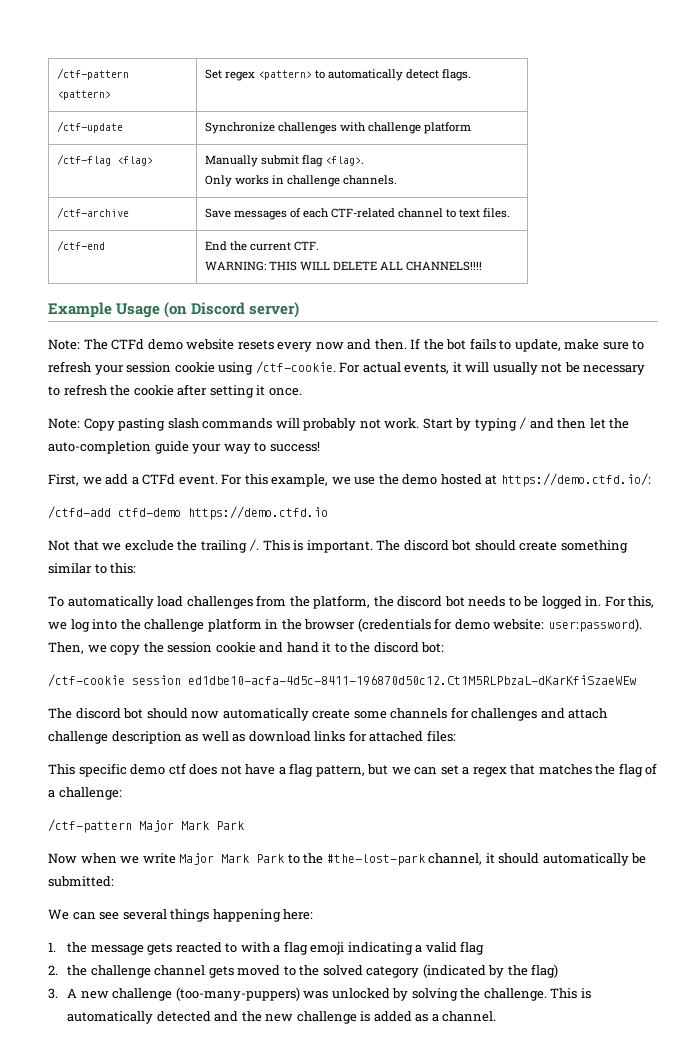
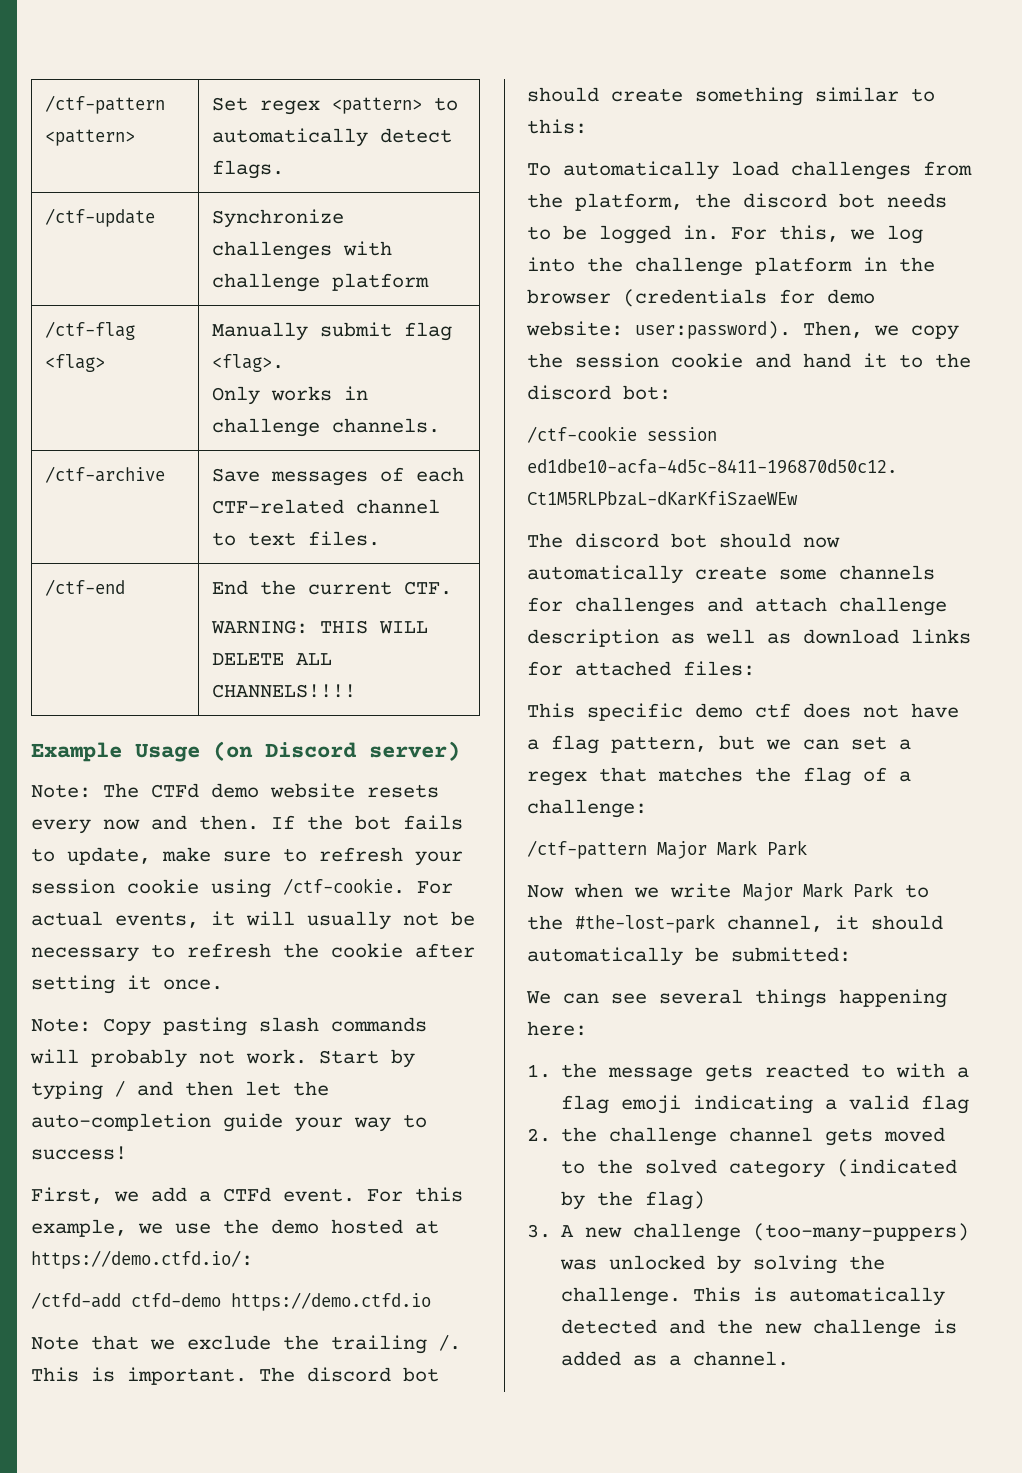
[48,540,70,551] Not -> [31,1336,79,1350] Note

